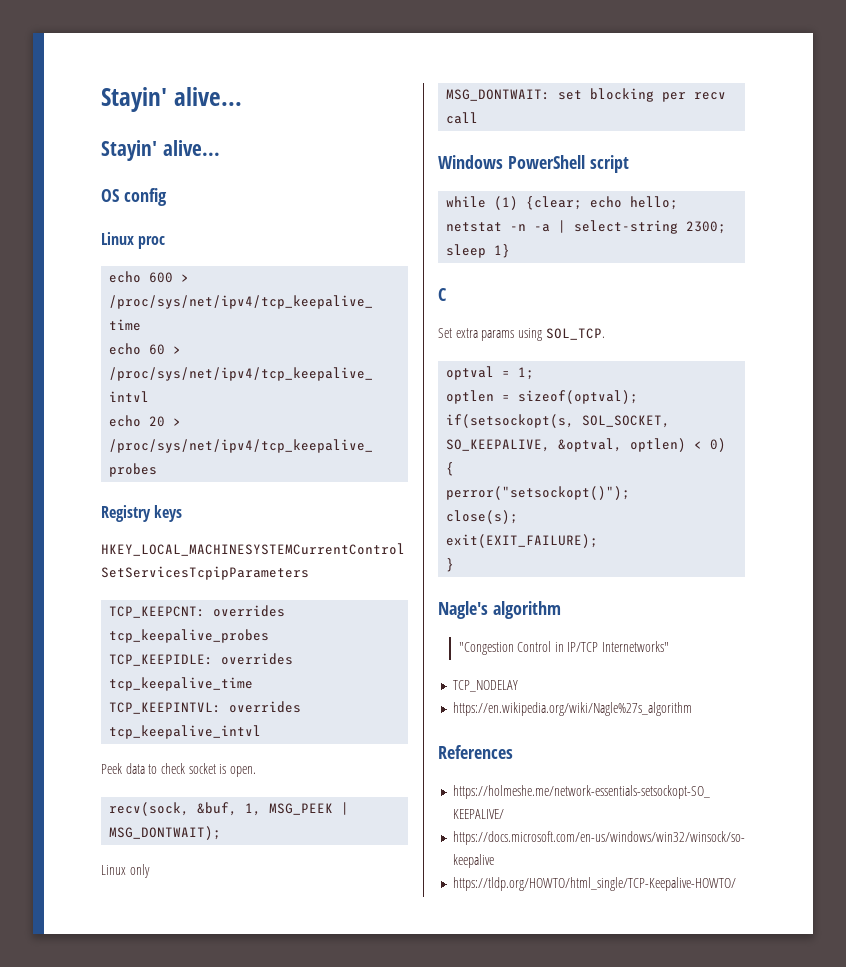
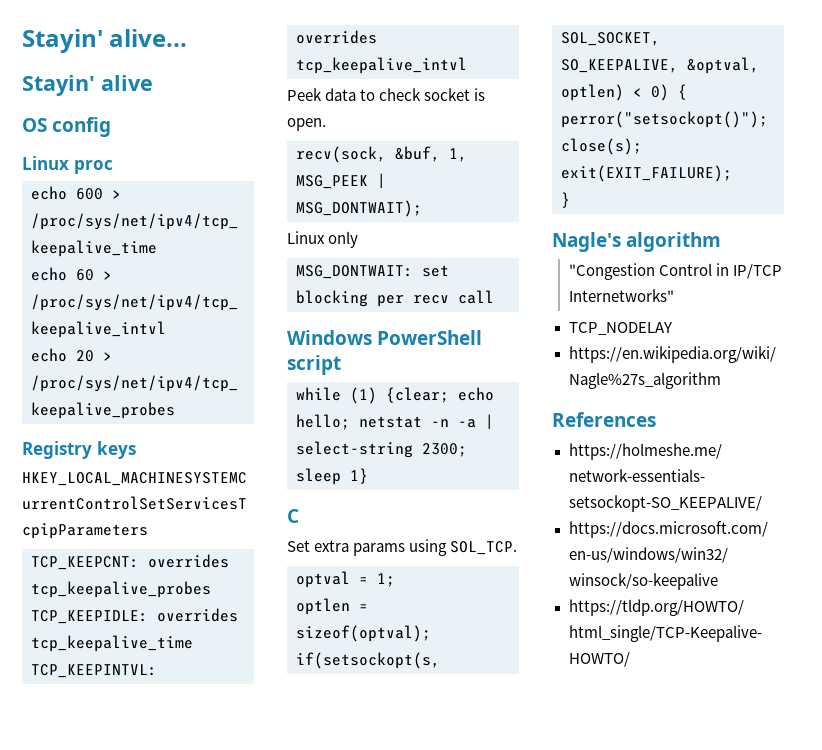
[162,140,220,156] alive... -> [101,75,153,91] alive

